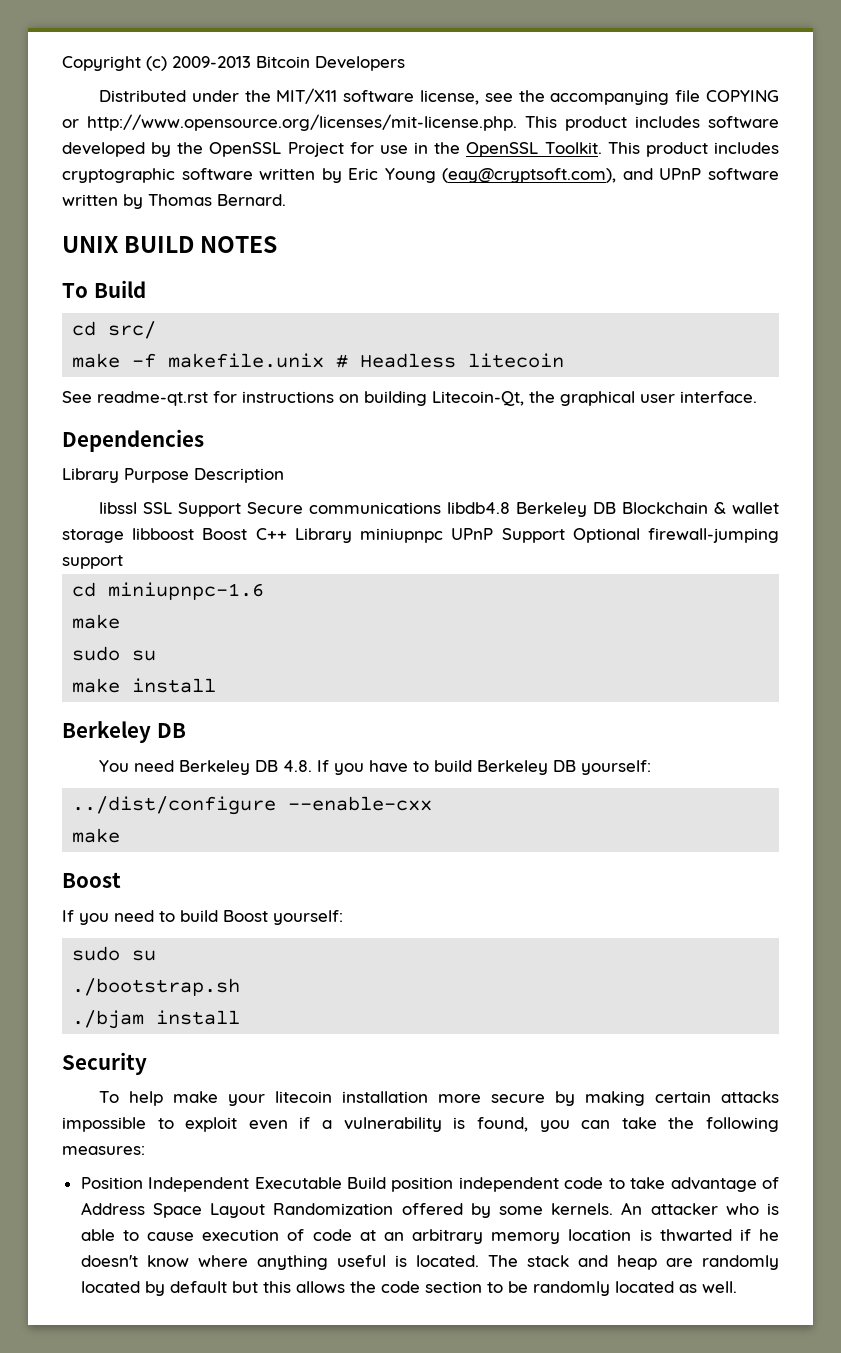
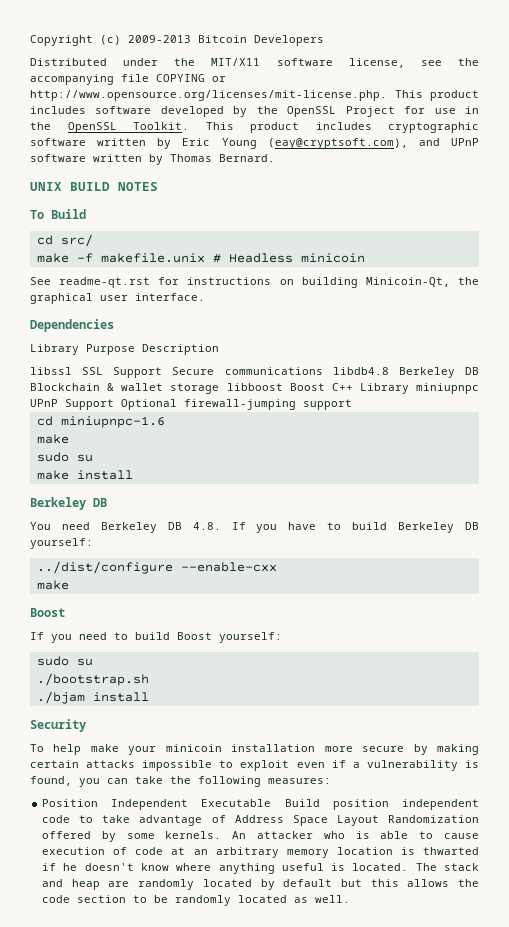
[468,353,565,368] litecoin -> [300,253,365,263] minicoin
[432,391,524,406] Litecoin-Qt, -> [365,277,450,287] Minicoin-Qt,
[275,1091,333,1103] litecoin -> [165,744,222,752] minicoin

